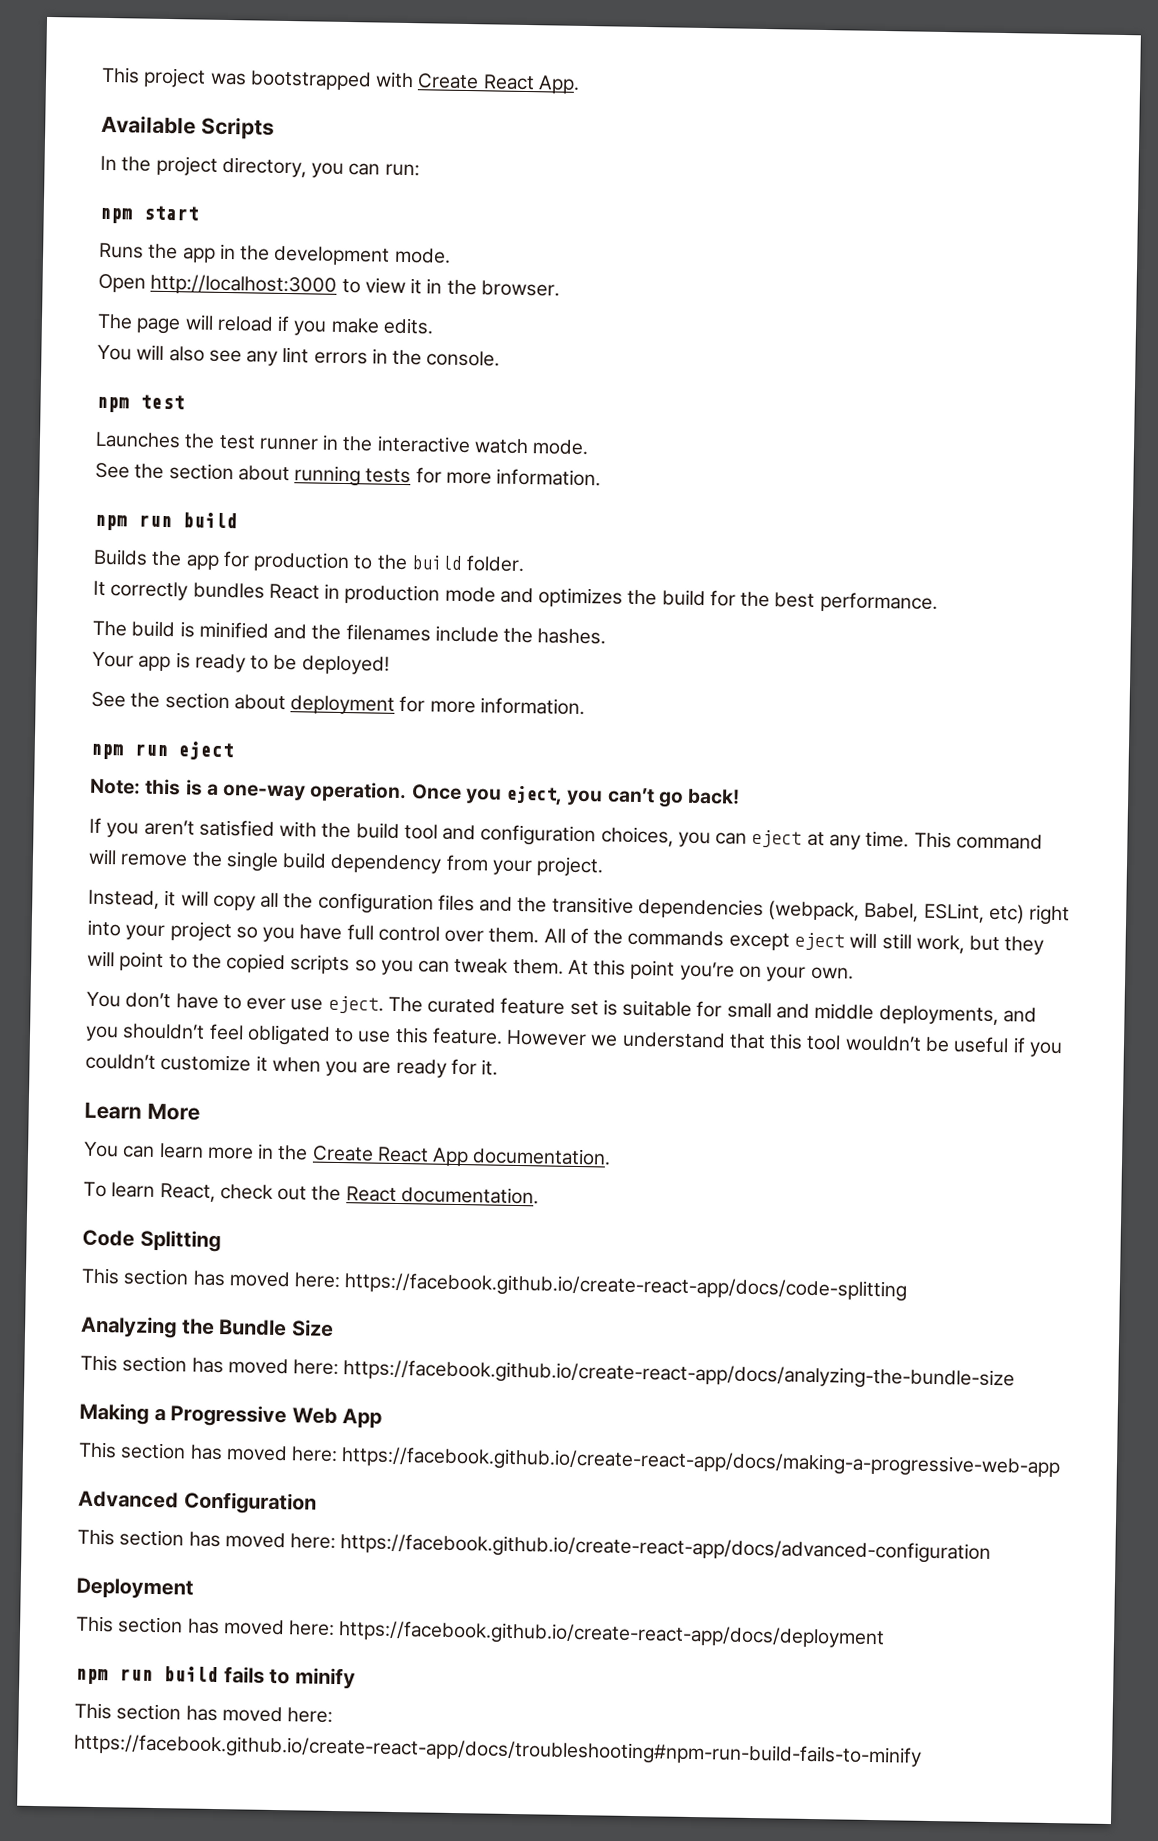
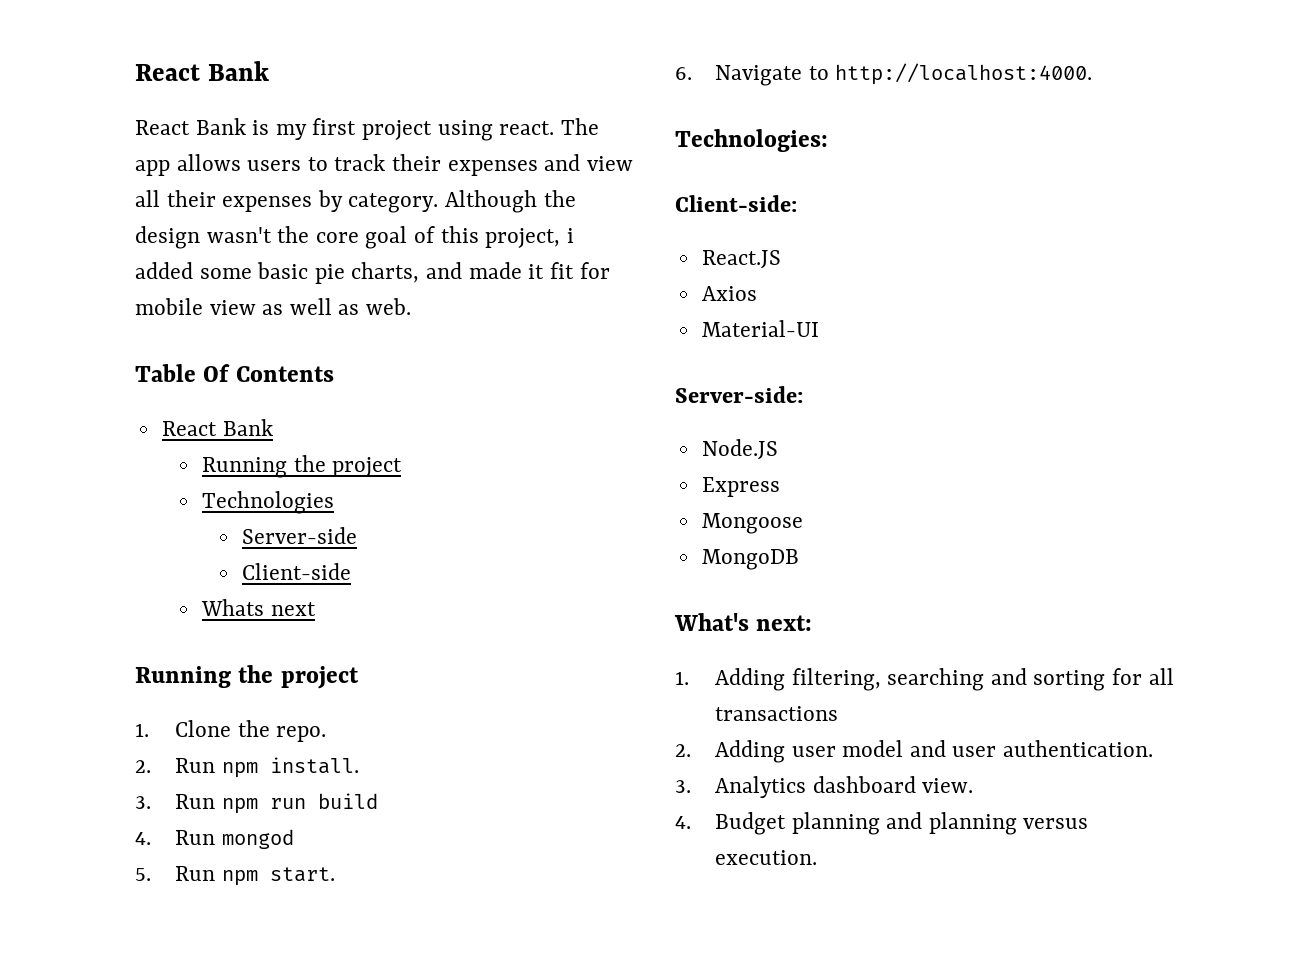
[101,66,580,94] [101,114,275,140] [100,155,420,178] [99,205,199,224] [99,242,451,266] [98,273,560,297] [97,313,434,336] [97,344,501,367] [96,394,185,413] [95,431,590,456] [95,462,602,487] [94,512,238,531] [93,548,526,573] [93,580,938,613] [92,620,607,645] [92,651,390,675] [91,691,585,716] [90,741,234,761] [90,778,741,808] [89,817,1043,850] [88,848,605,877] [88,889,1071,926] [87,919,1045,955] [87,950,854,982] [86,991,1037,1026] [85,1023,1063,1058] [85,1053,499,1078] [84,1101,200,1121] [83,1141,612,1167] [83,1181,539,1205] [82,1229,221,1253] [81,1267,908,1302] [80,1315,334,1339] [80,1354,1016,1391] [79,1402,383,1429] [78,1441,1062,1479] [78,1490,317,1515] [77,1528,992,1564] [76,1577,194,1600] [76,1615,886,1650] [75,1666,356,1690] [74,1702,334,1723] [73,1733,922,1768] This project was bootstrapped with Create React App. // Available Scripts // In the project directory, you can run: // npm start // Runs the app in the development mode. // Open http://localhost:3000 to view it in the browser. // The page will reload if you make edits. // You will also see any lint errors in the console. // npm test // Launches the test runner in the interactive watch mode. // See the section about running tests for more information. // npm run build // Builds the app for production to the build folder. // It correctly bundles React in production mode and optimizes the build for the best performance. // The build is minified and the filenames include the hashes. // Your app is ready to be deployed! // See the section about deployment for more information. // npm run eject // Note: this is a one-way operation. Once you eject, you can’t go back! // If you aren’t satisfied with the build tool and configuration choices, you can eject at any time. This command will remove the single build dependency from your project. // Instead, it will copy all the configuration files and the transitive dependencies (webpack, Babel, ESLint, etc) right into your project so you have full control over them. All of the commands except eject will still work, but they will point to the copied scripts so you can tweak them. At this point you’re on your own. // You don’t have to ever use eject. The curated feature set is suitable for small and middle deployments, and you shouldn’t feel obligated to use this feature. However we understand that this tool wouldn’t be useful if you couldn’t customize it when you are ready for it. // Learn More // You can learn more in the Create React App documentation. // To learn React, check out the React documentation. // Code Splitting // This section has moved here: https://facebook.github.io/create-react-app/docs/code-splitting // Analyzing the Bundle Size // This section has moved here: https://facebook.github.io/create-react-app/docs/analyzing-the-bundle-size // Making a Progressive Web App // This section has moved here: https://facebook.github.io/create-react-app/docs/making-a-progressive-web-app // Advanced Configuration // This section has moved here: https://facebook.github.io/create-react-app/docs/advanced-configuration // Deployment // This section has moved here: https://facebook.github.io/create-react-app/docs/deployment // npm run build fails to minify // This section has moved here: https://facebook.github.io/create-react-app/docs/troubleshooting#npm-run-build-fails-to-minify -> [135,61,269,81] [135,118,599,141] [135,154,633,176] [135,190,576,213] [135,226,574,249] [135,262,610,284] [135,298,412,315] [135,364,334,382] [161,419,273,436] [201,455,403,478] [201,491,334,514] [241,527,357,544] [241,563,351,580] [200,599,316,616] [135,665,359,689] [135,720,327,742] [135,757,359,778] [135,793,378,814] [135,829,294,849] [135,866,335,886] [675,63,1093,86] [675,129,828,152] [675,195,797,212] [701,250,781,269] [701,286,757,301] [701,320,819,337] [675,386,803,403] [701,439,778,460] [701,477,780,497] [701,513,803,534] [701,549,799,570] [674,613,813,631] [675,668,1174,691] [714,706,838,721] [675,740,1154,763] [675,776,974,798] [675,812,1089,835] [714,850,817,865] React Bank // React Bank is my first project using react. The app allows users to track their expenses and view all their expenses by category. Although the design wasn't the core goal of this project, i added some basic pie charts, and made it fit for mobile view as well as web. // Table Of Contents // React Bank // Running the project // Technologies // Server-side // Client-side // Whats next // Running the project // 1. Clone the repo. // 2. Run npm install. // 3. Run npm run build // 4. Run mongod // 5. Run npm start. // 6. Navigate to http://localhost:4000. // Technologies: // Client-side: // React.JS // Axios // Material-UI // Server-side: // Node.JS // Express // Mongoose // MongoDB // What's next: // 1. Adding filtering, searching and sorting for all transactions // 2. Adding user model and user authentication. // 3. Analytics dashboard view. // 4. Budget planning and planning versus execution.

